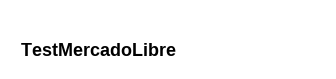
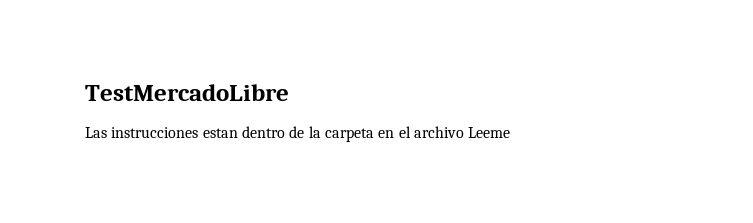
(176, 49) none -> [85,126,511,142] // Las instrucciones estan dentro de la carpeta en el archivo Leeme

